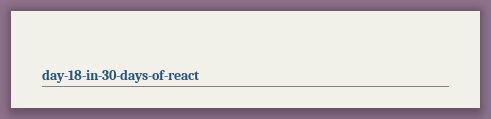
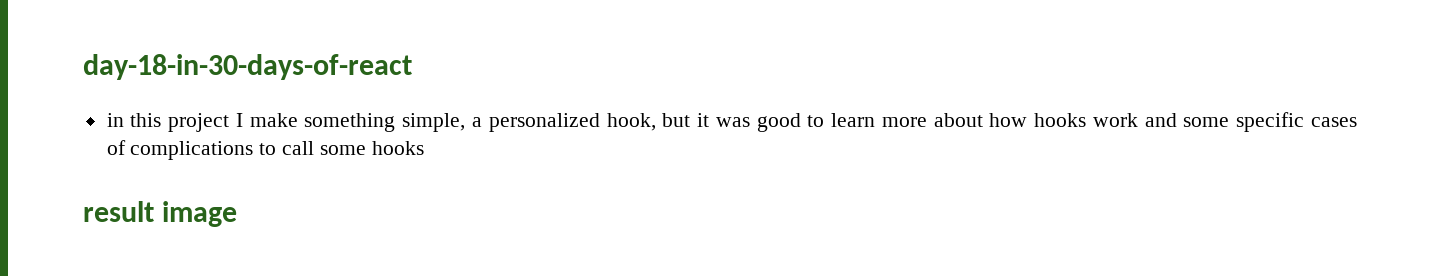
(200, 76) none -> [106,112,1358,132] [106,140,424,160] [83,201,238,227] // in this project I make something simple, a personalized hook, but it was good to learn more about how hooks work and some specific cases of complications to call some hooks // result image

